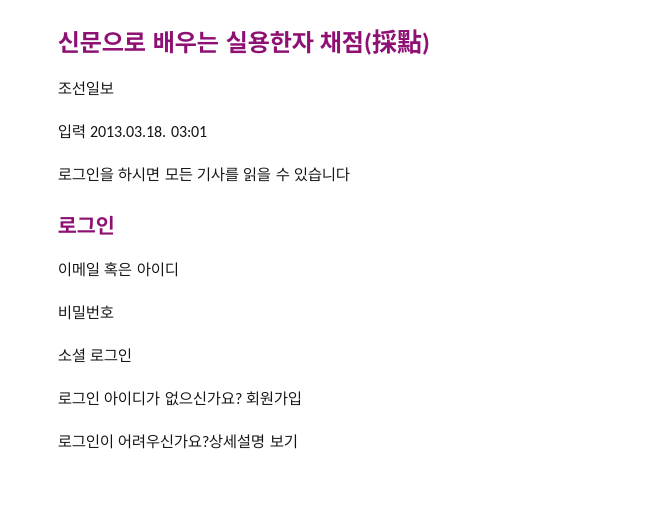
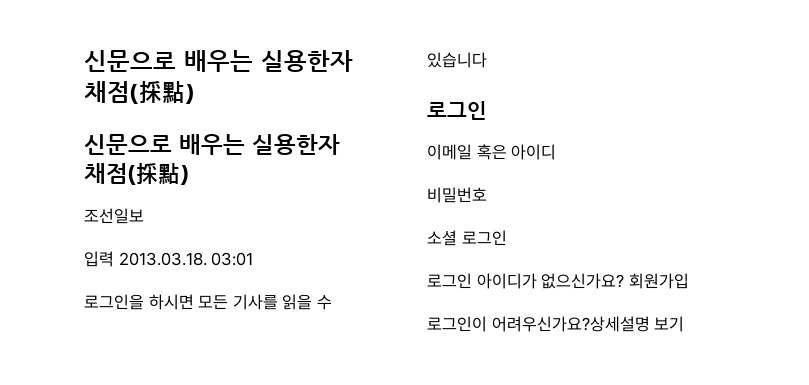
[58,29,431,55] 신문으로 배우는 실용한자 채점(採點) -> [84,50,353,72] [84,81,194,104] [84,134,340,155] [84,163,188,185] 신문으로 배우는 실용한자 채점(採點) // 신문으로 배우는 실용한자 채점(採點)

